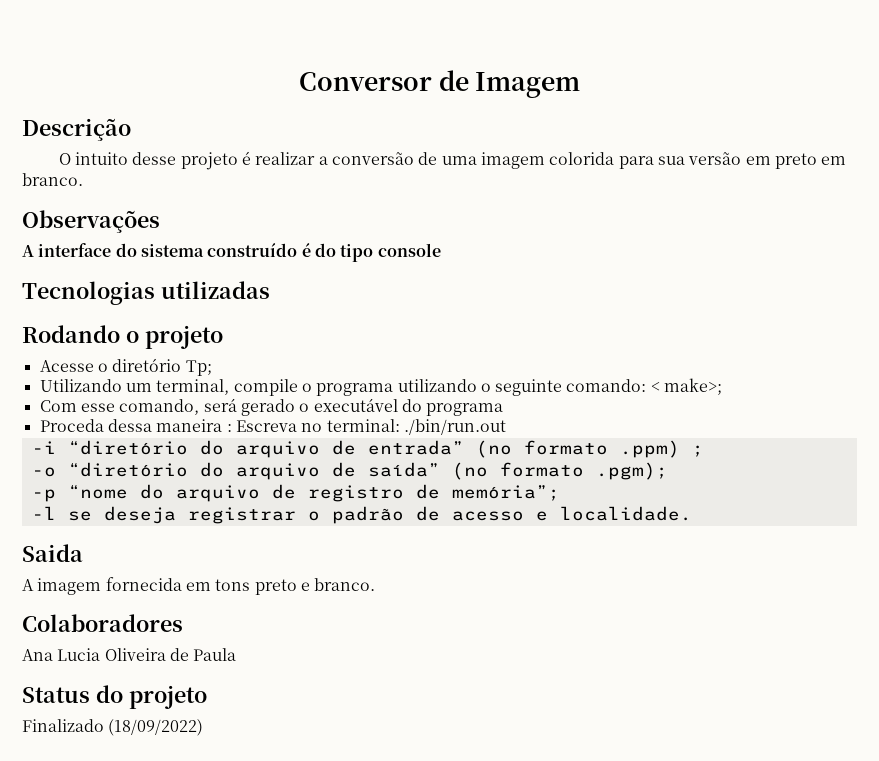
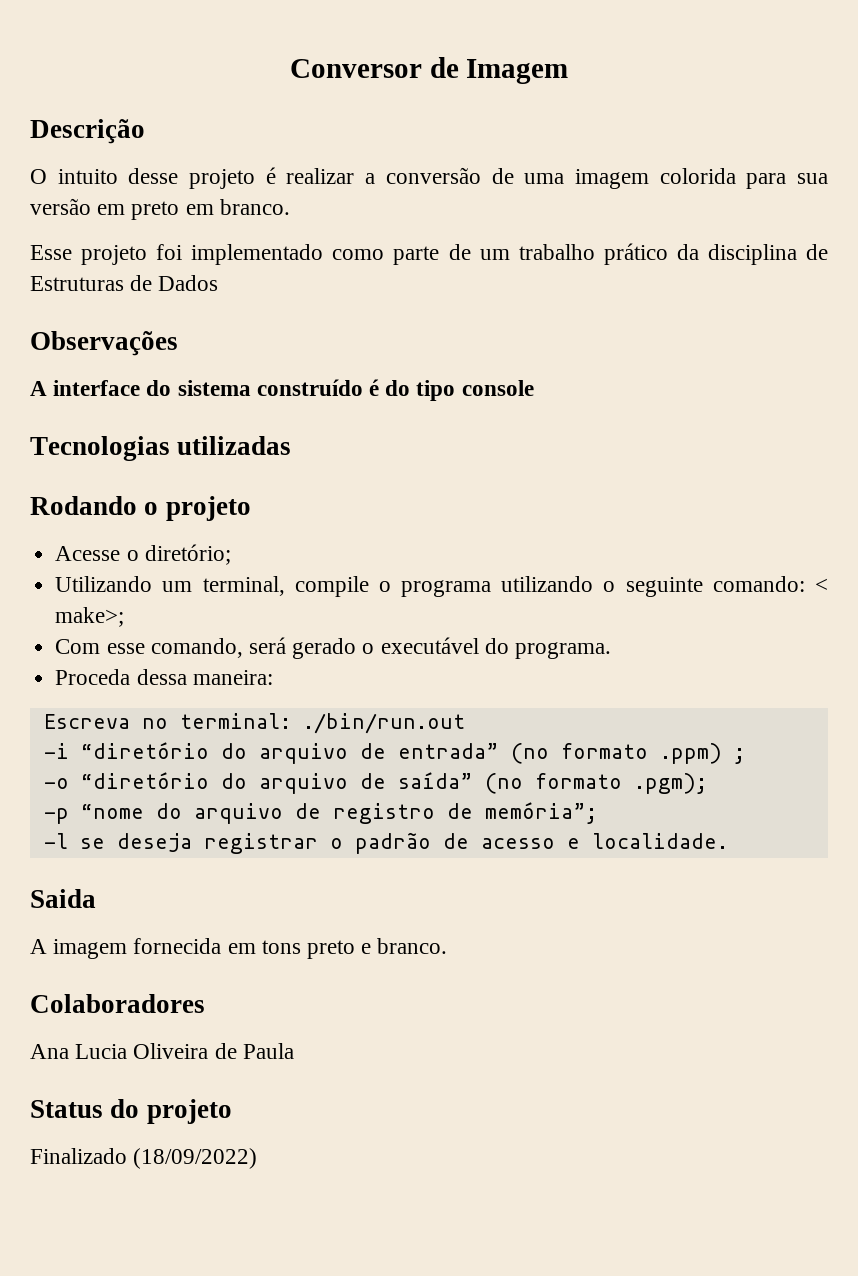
(83, 179) none -> [30,243,828,265] [30,275,219,291] // Esse projeto foi implementado como parte de um trabalho prático da disciplina de Estruturas de Dados
[112,358,212,376] diretório Tp; -> [144,544,231,565] diretório;
[426,403,504,416] programa -> [514,642,611,659] programa.
[156,419,232,432] maneira : -> [192,670,273,685] maneira: //

